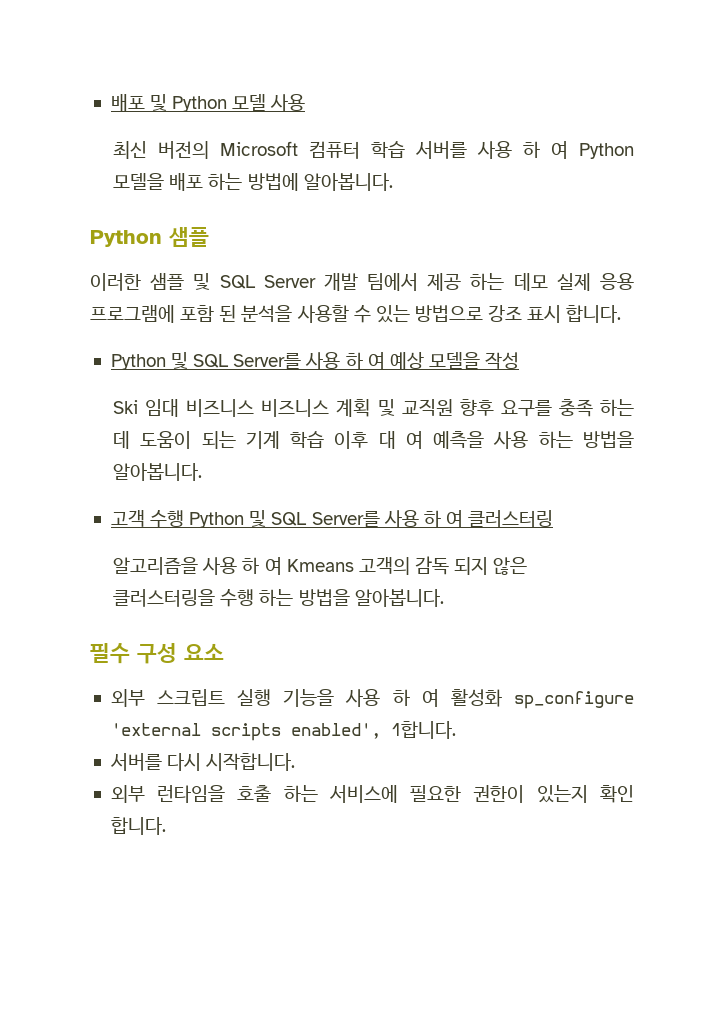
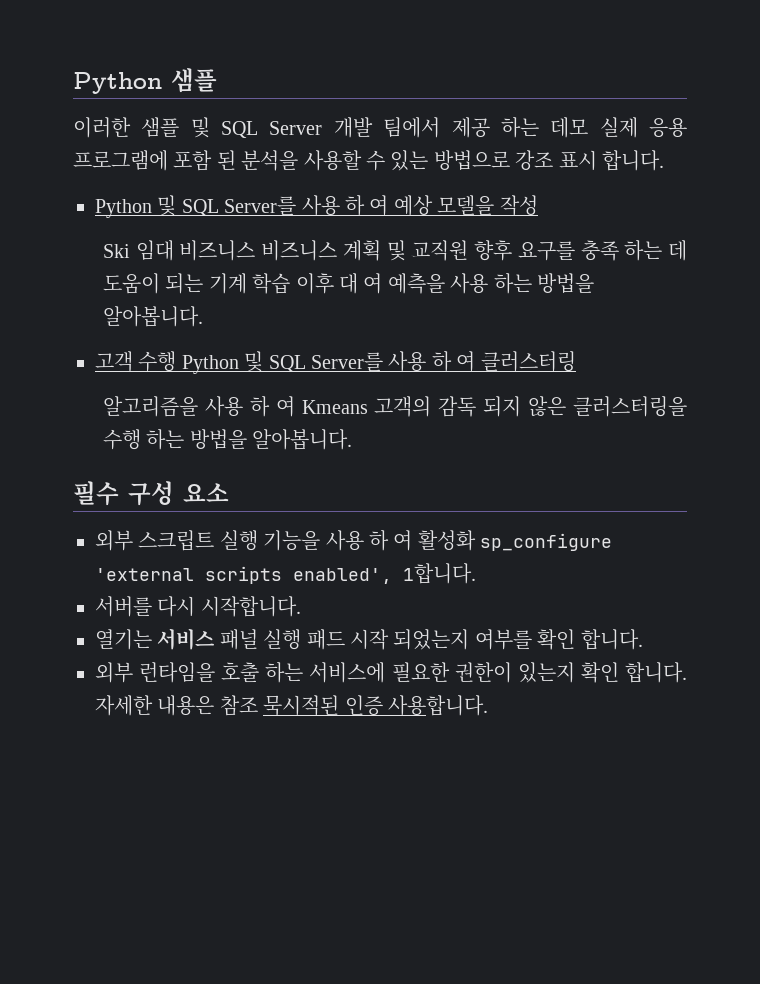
[110,94,306,112] [113,141,634,159] [113,173,393,191] 배포 및 Python 모델 사용 // 최신 버전의 Microsoft 컴퓨터 학습 서버를 사용 하 여 Python 모델을 배포 하는 방법에 알아봅니다. // -> (73, 83) none
(296, 762) none -> [95,628,643,650] // 열기는 서비스 패널 실행 패드 시작 되었는지 여부를 확인 합니다.
(166, 826) none -> [95,695,488,716] 자세한 내용은 참조 묵시적된 인증 사용합니다.

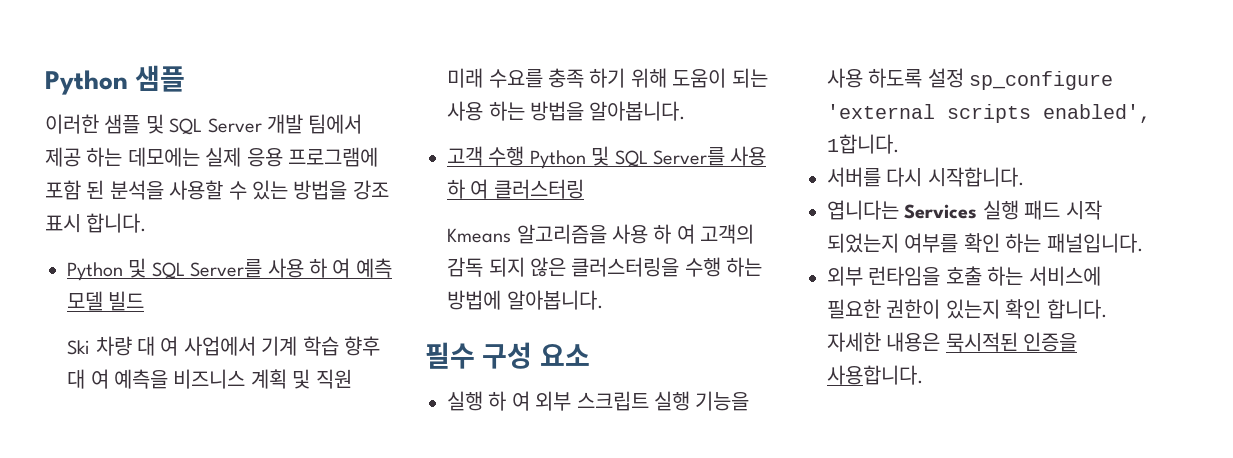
[550,117,589,138] 데모 -> [127,147,200,167] 데모에는
[433,150,510,170] 방법으로 -> [293,180,348,200] 방법을
[393,195,538,216] [103,240,688,261] [103,273,445,294] 예상 모델을 작성 // Ski 임대 비즈니스 비즈니스 계획 및 교직원 향후 요구를 충족 하는 데 도움이 되는 기계 학습 이후 대 여 예측을 -> [355,258,392,278] [67,291,145,311] [67,336,380,356] [67,369,352,389] [447,68,768,88] 예측 모델 빌드 // Ski 차량 대 여 사업에서 기계 학습 향후 대 여 예측을 비즈니스 계획 및 직원 미래 수요를 충족 하기 위해 도움이 되는
(576, 361) none -> [447,228,512,243] Kmeans
[301,400,368,414] Kmeans -> (695, 234) none
[189,429,247,449] 방법을 -> [447,290,502,310] 방법에
(229, 492) none -> [447,391,530,411] 실행 하 여
[369,530,476,551] 하 여 활성화 -> [868,68,964,88] 하도록 설정
[95,628,258,650] 열기는 서비스 패널 -> [827,200,978,220] 엽니다는 Services
[580,629,643,650] 합니다. -> [1005,233,1143,253] 하는 패널입니다.
[219,695,383,716] 참조 묵시적된 인증 -> [945,332,1078,352] 묵시적된 인증을

